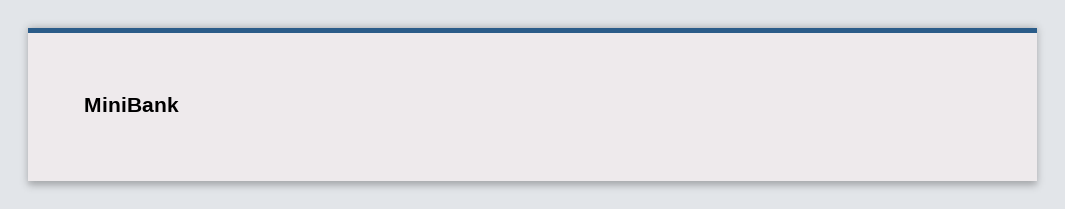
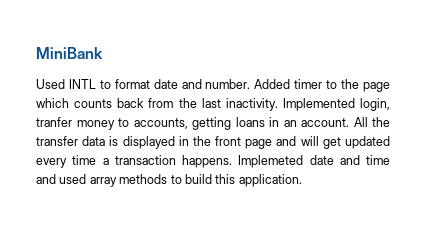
(179, 104) none -> [36,79,391,92] [36,98,390,111] [36,117,390,130] [36,136,391,149] [36,155,390,168] [36,174,302,187] // Used INTL to format date and number. Added timer to the page which counts back from the last inactivity. Implemented login, tranfer money to accounts, getting loans in an account. All the transfer data is displayed in the front page and will get updated every time a transaction happens. Implemeted date and time and used array methods to build this application.

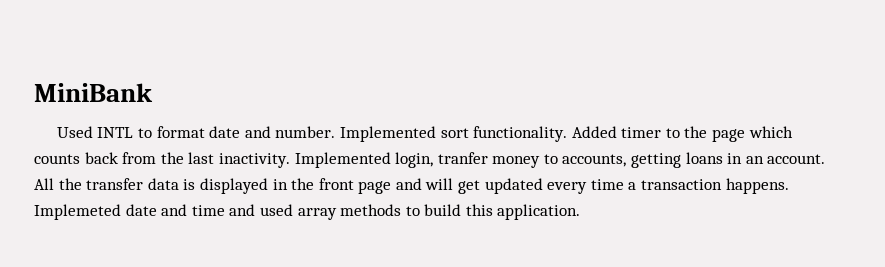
(251, 84) none -> [339,126,568,142] Implemented sort functionality.

